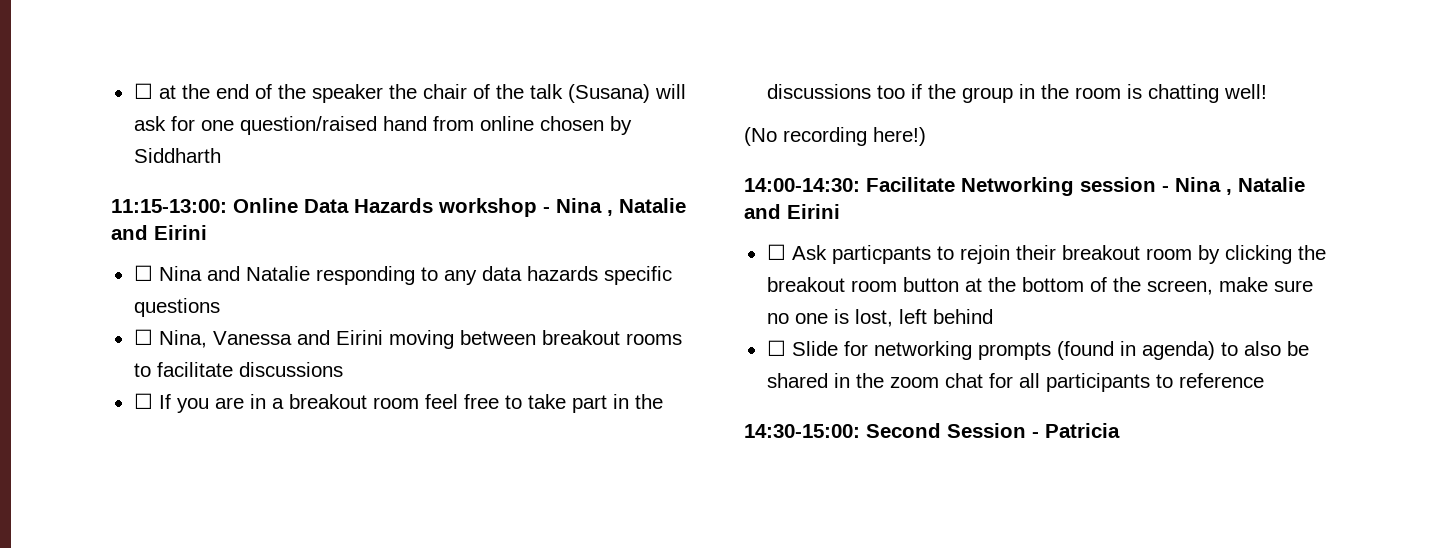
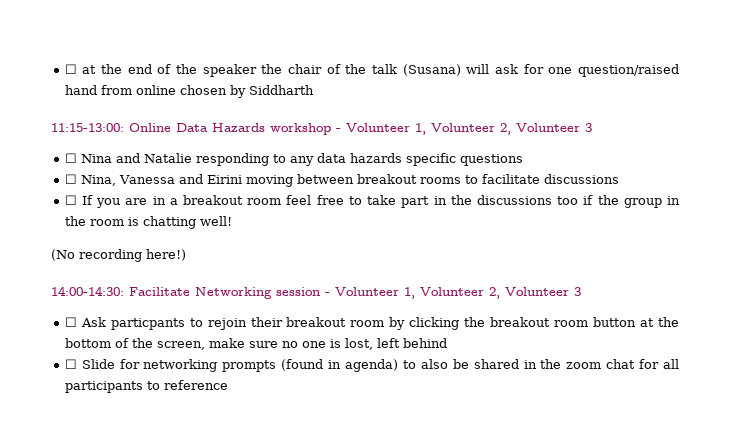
[556,198,686,216] [111,225,207,240] Nina , Natalie and Eirini -> [346,123,592,135] Volunteer 1, Volunteer 2, Volunteer 3
[1175,177,1305,195] [744,204,840,219] Nina , Natalie and Eirini -> [335,287,581,299] Volunteer 1, Volunteer 2, Volunteer 3
[744,423,1120,438] // 14:30-15:00: Second Session - Patricia -> (228, 385) none

